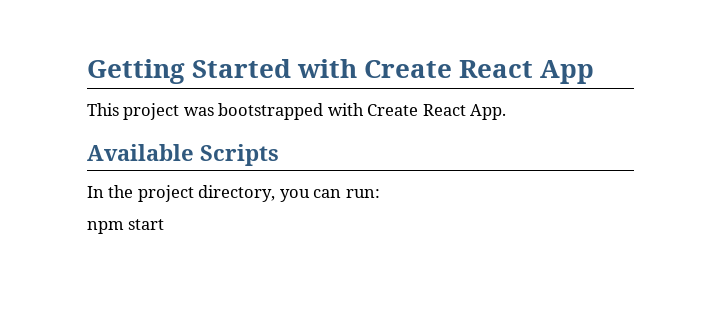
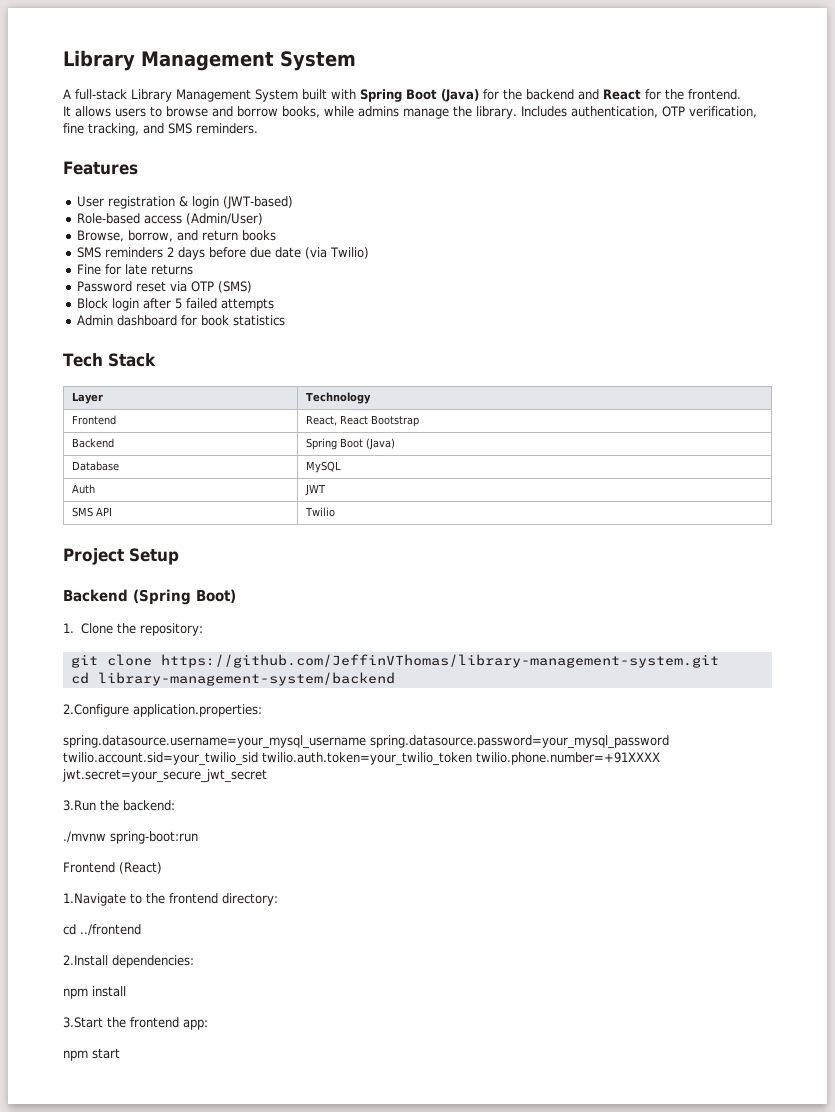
[87,59,595,84] [87,103,507,120] [87,144,279,166] [87,185,380,202] Getting Started with Create React App // This project was bootstrapped with Create React App. // Available Scripts // In the project directory, you can run: -> [63,50,356,71] [63,89,741,102] [63,106,757,119] [63,123,258,136] [63,161,138,175] [76,196,293,209] [76,213,263,225] [76,230,276,242] [76,247,369,260] [76,264,193,275] [76,281,252,293] [76,298,274,311] [76,315,285,326] [63,353,156,367] [72,392,104,404] [306,392,372,404] [72,415,117,425] [306,415,420,427] [72,438,115,448] [306,438,396,450] [72,461,120,471] [306,461,342,473] [72,484,96,494] [305,484,327,496] [72,507,113,517] [305,507,336,517] [63,548,179,565] [63,589,236,605] [63,623,203,636] [70,654,719,668] [70,672,395,686] [63,704,262,717] [63,735,669,749] [63,752,660,766] [62,769,267,783] [63,800,175,811] [63,831,198,844] [63,862,162,874] [63,893,278,906] [63,924,141,936] [63,955,194,968] [63,986,126,999] [63,1017,208,1030] Library Management System // A full-stack Library Management System built with Spring Boot (Java) for the backend and React for the frontend. // It allows users to browse and borrow books, while admins manage the library. Includes authentication, OTP verification, fine tracking, and SMS reminders. // Features // User registration & login (JWT-based) // Role-based access (Admin/User) // Browse, borrow, and return books // SMS reminders 2 days before due date (via Twilio) // Fine for late returns // Password reset via OTP (SMS) // Block login after 5 failed attempts // Admin dashboard for book statistics // Tech Stack // Layer | Technology // Frontend | React, React Bootstrap // Backend | Spring Boot (Java) // Database | MySQL // Auth | JWT // SMS API | Twilio // Project Setup // Backend (Spring Boot) // 1. Clone the repository: // git clone https://github.com/JeffinVThomas/library-management-system.git // cd library-management-system/backend // 2.Configure application.properties: // spring.datasource.username=your_mysql_username spring.datasource.password=your_mysql_password twilio.account.sid=your_twilio_sid twilio.auth.token=your_twilio_token twilio.phone.number=+91XXXX jwt.secret=your_secure_jwt_secret // 3.Run the backend: // ./mvnw spring-boot:run // Frontend (React) // 1.Navigate to the frontend directory: // cd ../frontend // 2.Install dependencies: // npm install // 3.Start the frontend app:

